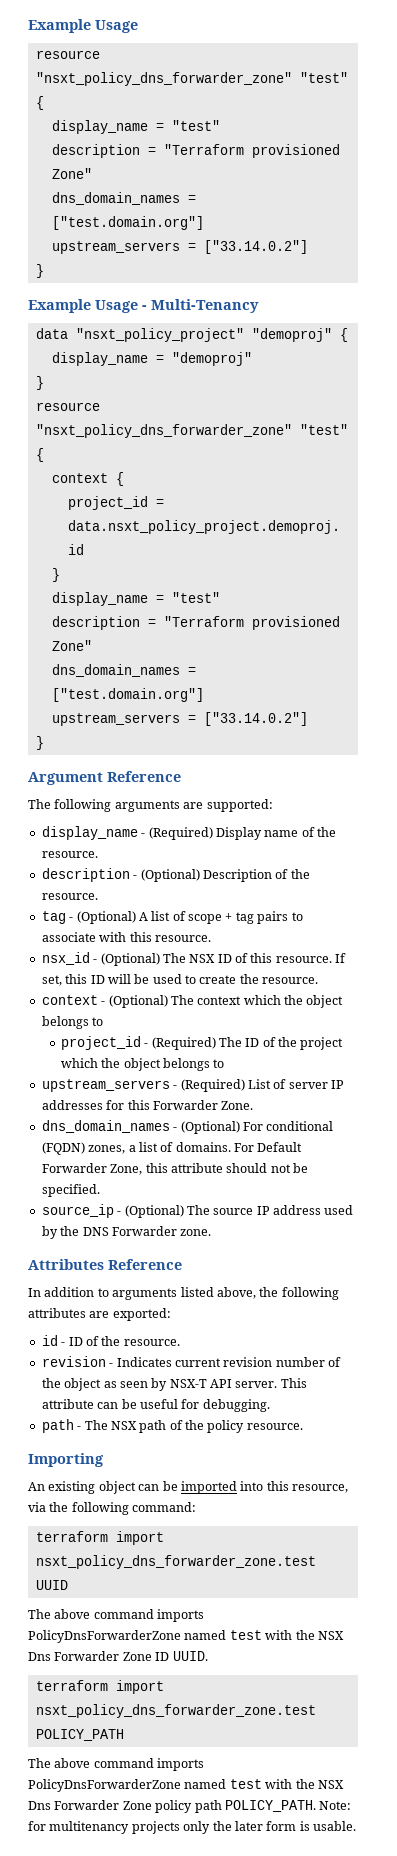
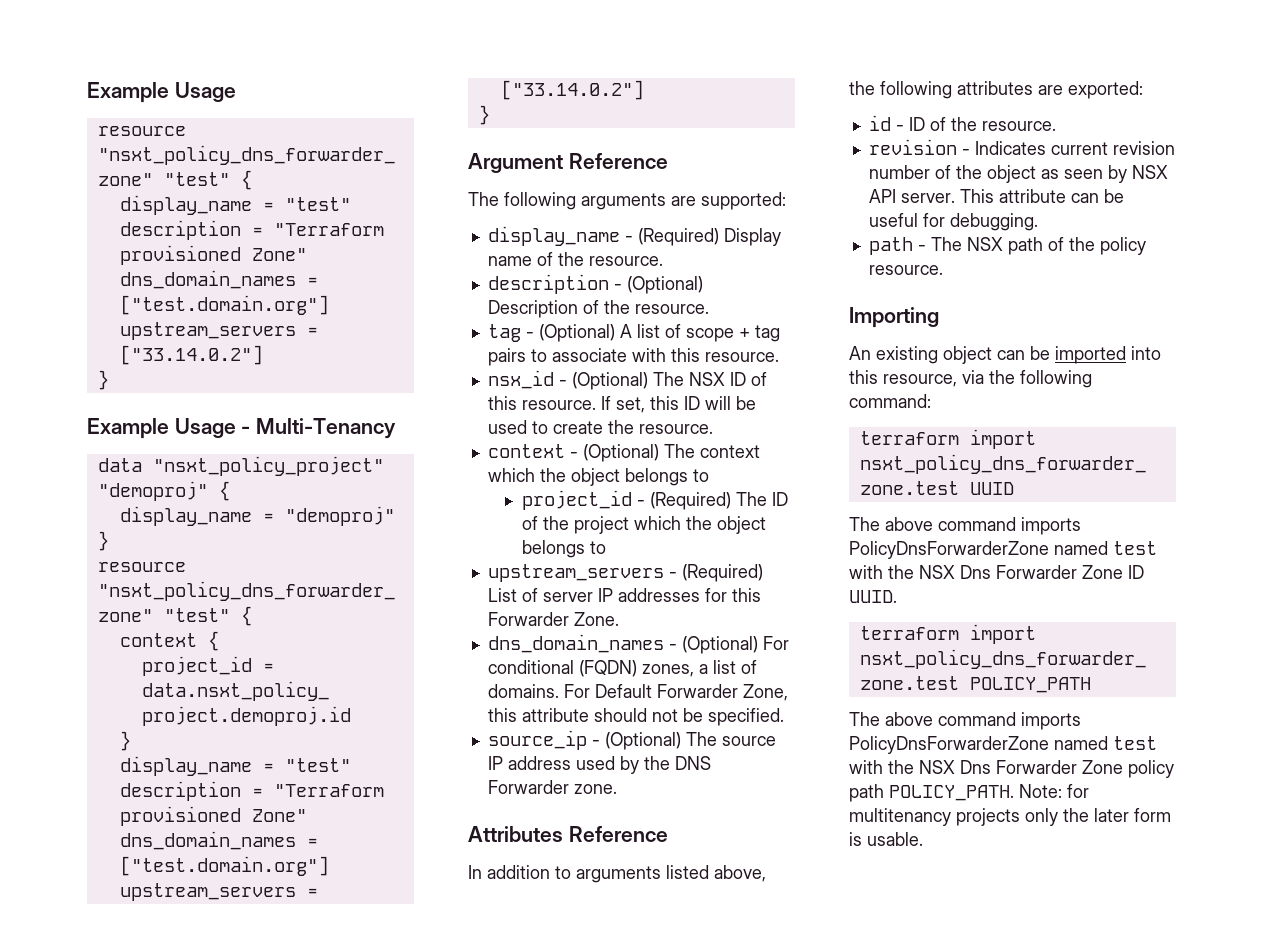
[169,1379,207,1388] NSX-T -> [1131,165,1168,179] NSX

